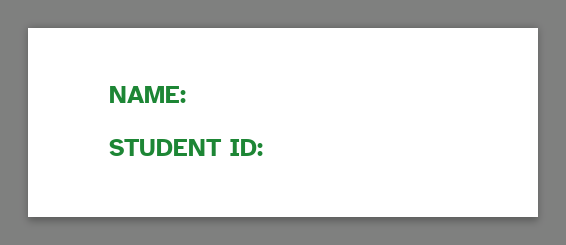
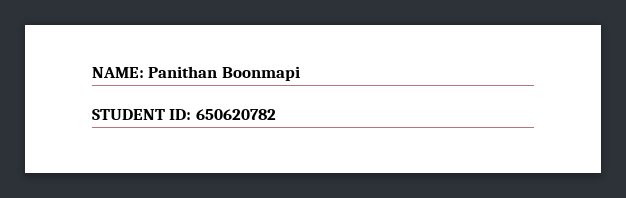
(186, 94) none -> [148,66,300,81] Panithan Boonmapi
(263, 147) none -> [195,109,276,120] 650620782

